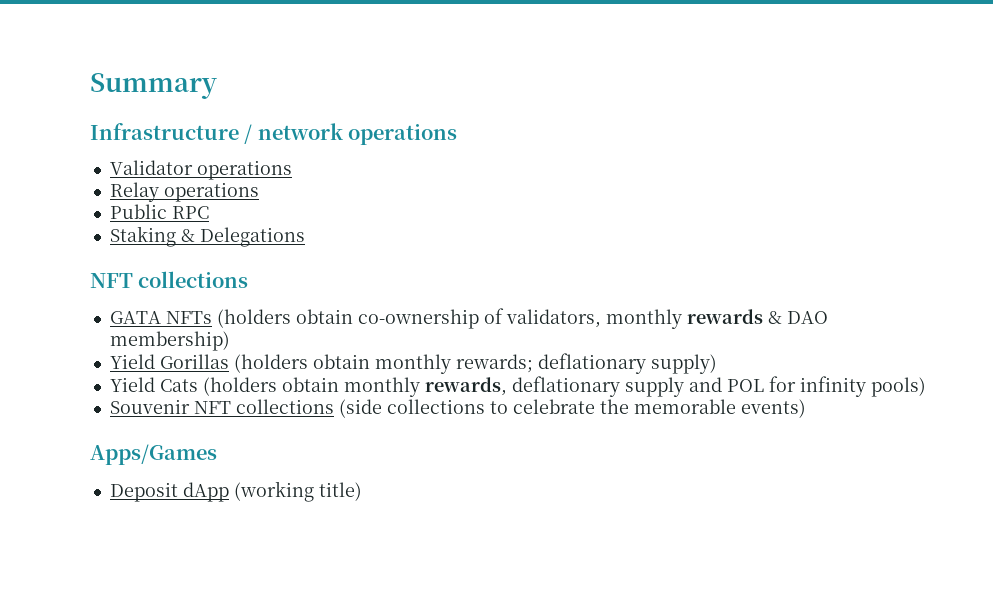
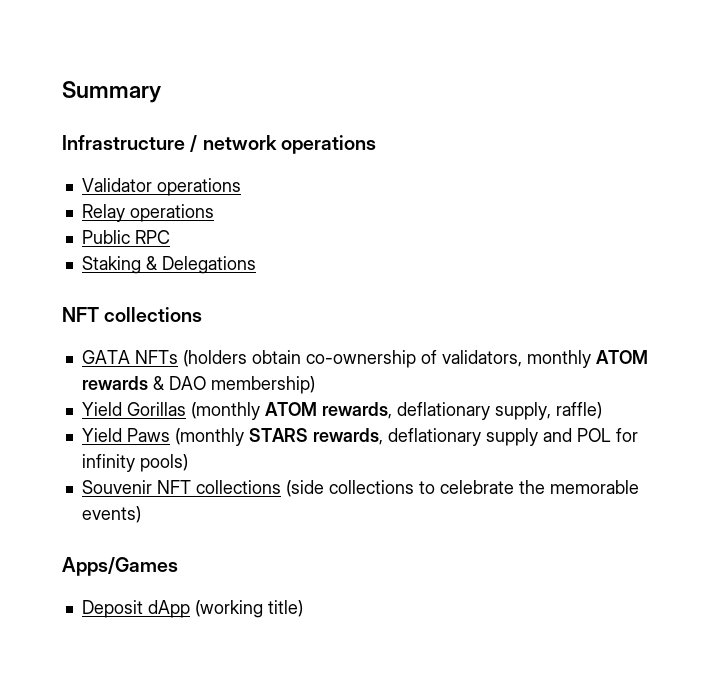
(682, 319) none -> [595,350,648,364] ATOM
[233,353,717,374] [109,377,420,397] (holders obtain monthly rewards; deflationary supply) // Yield Cats (holders obtain monthly -> [190,402,602,420] [81,428,308,446] (monthly ATOM rewards, deflationary supply, raffle) // Yield Paws (monthly STARS

